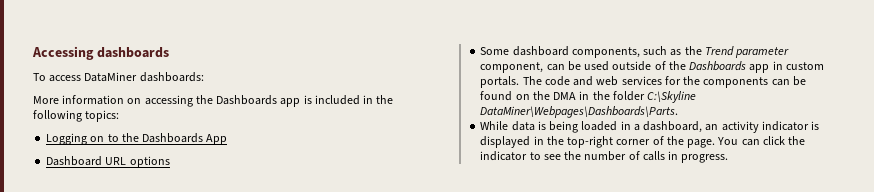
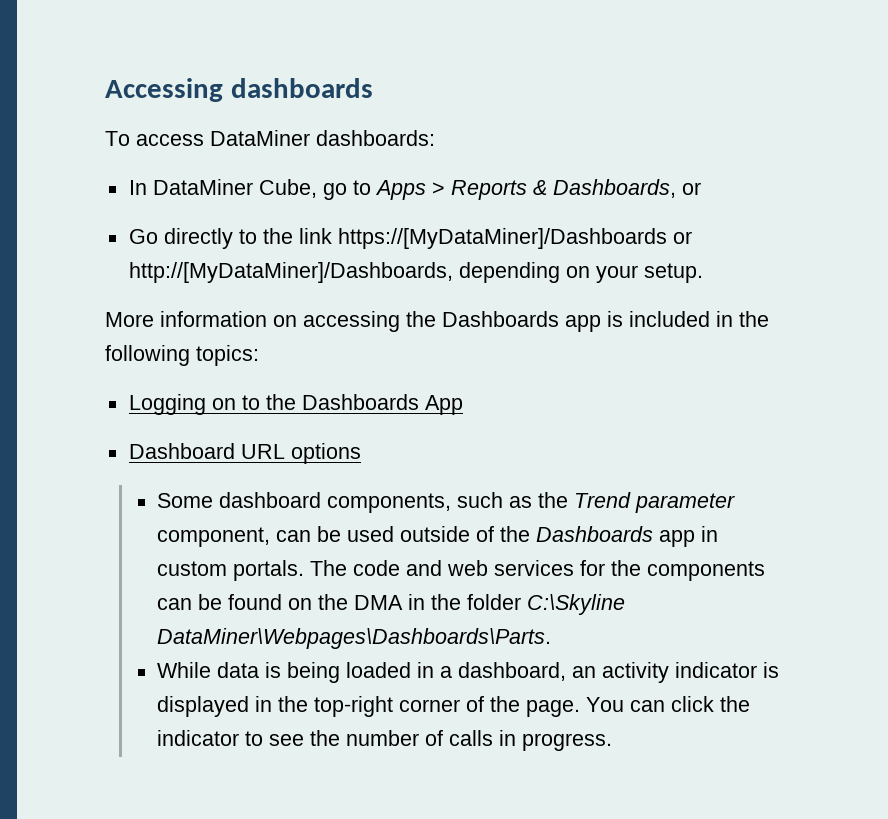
(204, 77) none -> [128,179,701,200] [128,228,692,249] [128,262,703,283] // In DataMiner Cube, go to Apps > Reports & Dashboards, or // Go directly to the link https://[MyDataMiner]/Dashboards or http://[MyDataMiner]/Dashboards, depending on your setup.

